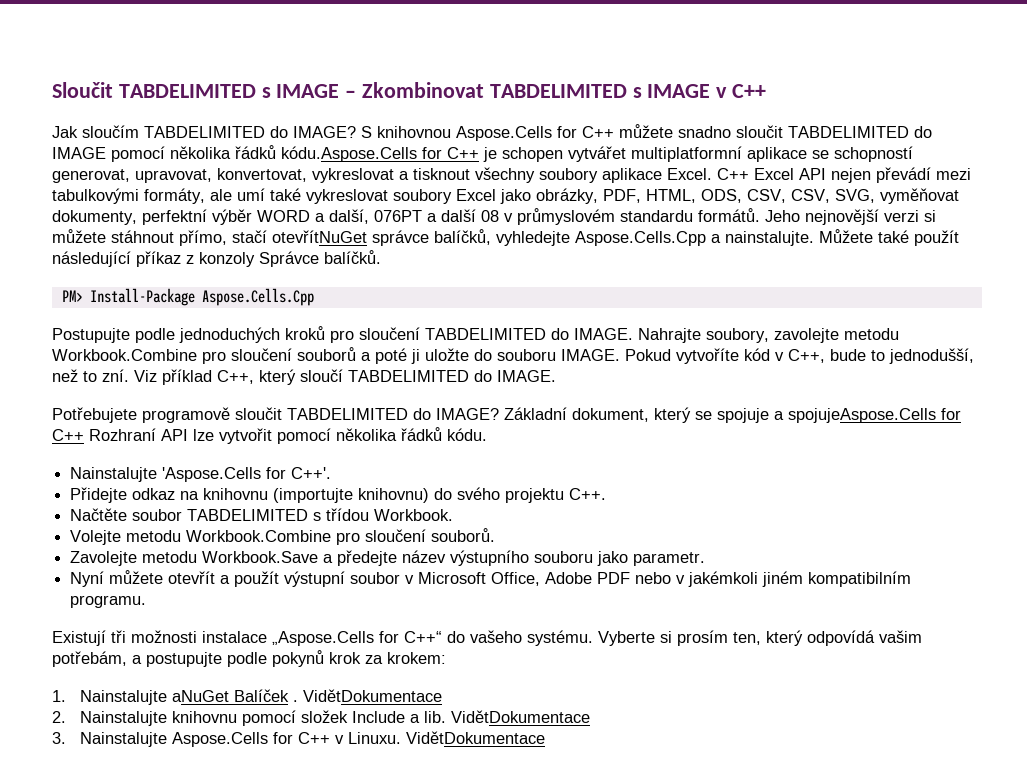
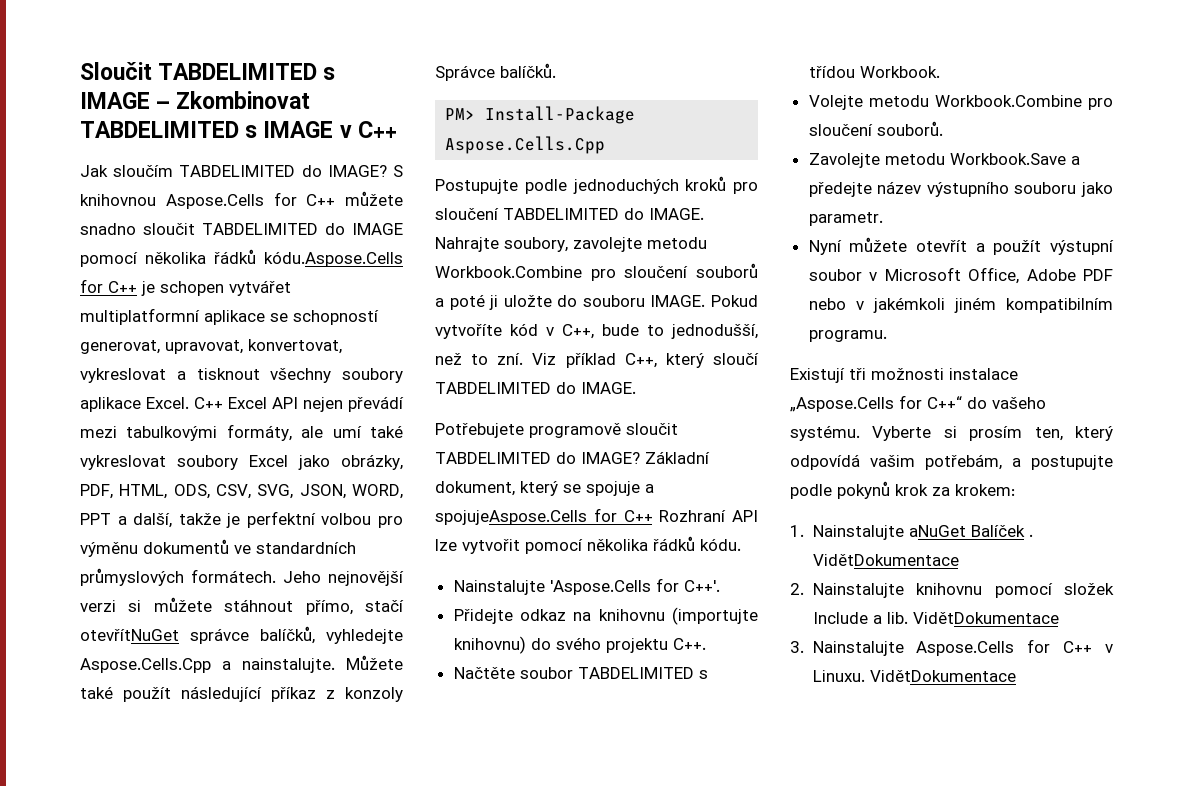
[791,188,959,204] [52,208,760,225] CSV, SVG, vyměňovat dokumenty, perfektní výběr WORD a další, 076PT a další 08 v průmyslovém standardu formátů. -> [257,484,404,499] [80,511,403,528] [80,539,356,557] [80,568,276,586] SVG, JSON, WORD, PPT a další, takže je perfektní volbou pro výměnu dokumentů ve standardních průmyslových formátech.

